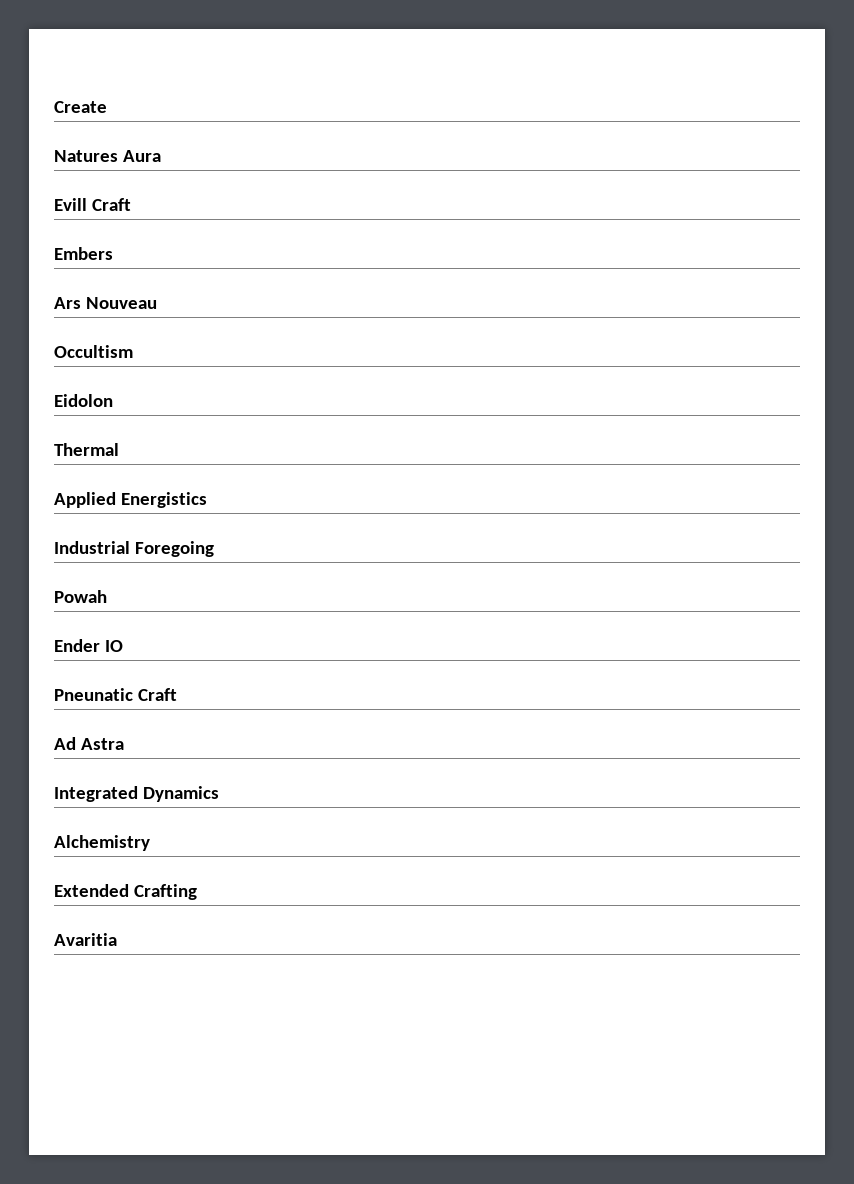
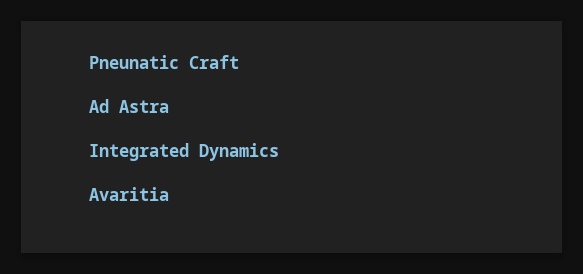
[54,101,107,113] [54,150,162,162] [54,198,132,211] [54,247,113,260] [54,297,158,309] [54,345,133,358] [54,394,113,407] [54,443,119,456] [54,492,208,508] [54,541,215,557] [54,590,107,603] [54,639,124,652] Create // Natures Aura // Evill Craft // Embers // Ars Nouveau // Occultism // Eidolon // Thermal // Applied Energistics // Industrial Foregoing // Powah // Ender IO // -> (89, 62) none
[54,835,150,851] [54,884,198,900] // Alchemistry // Extended Crafting -> (279, 152) none

